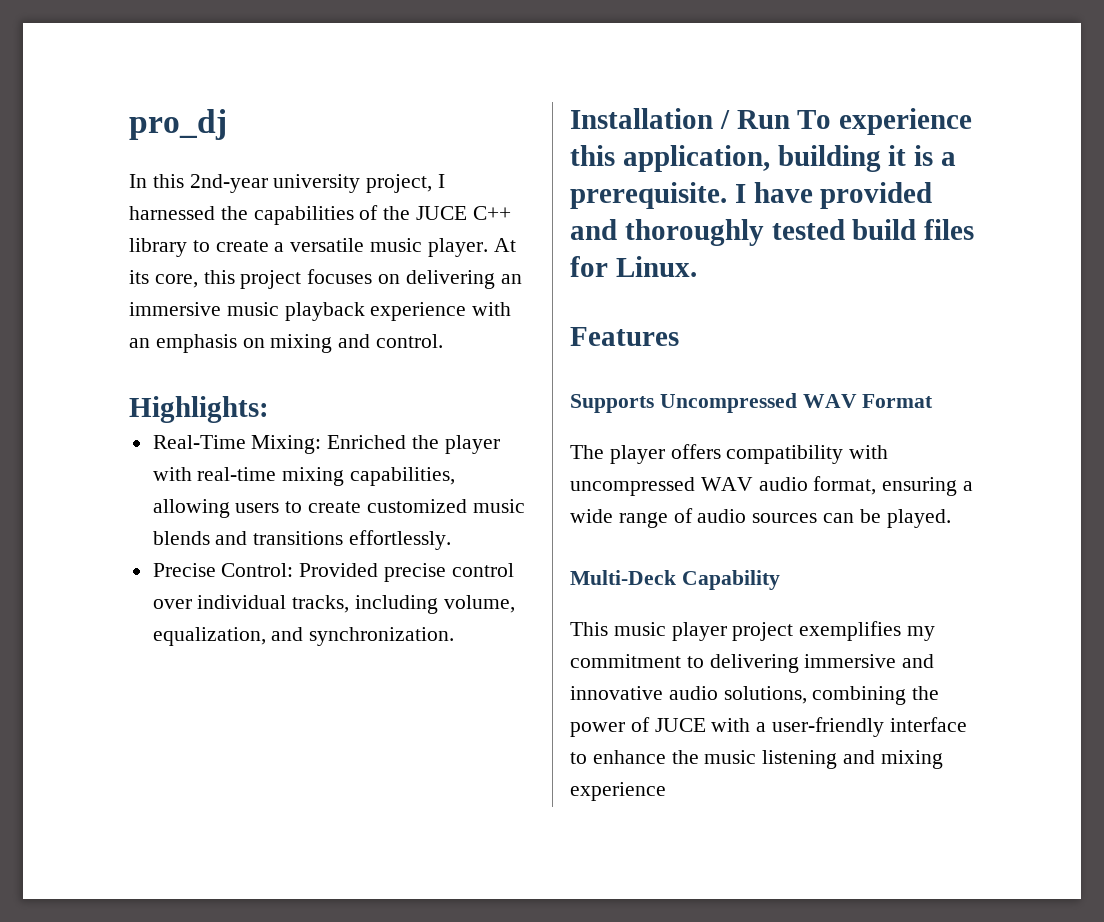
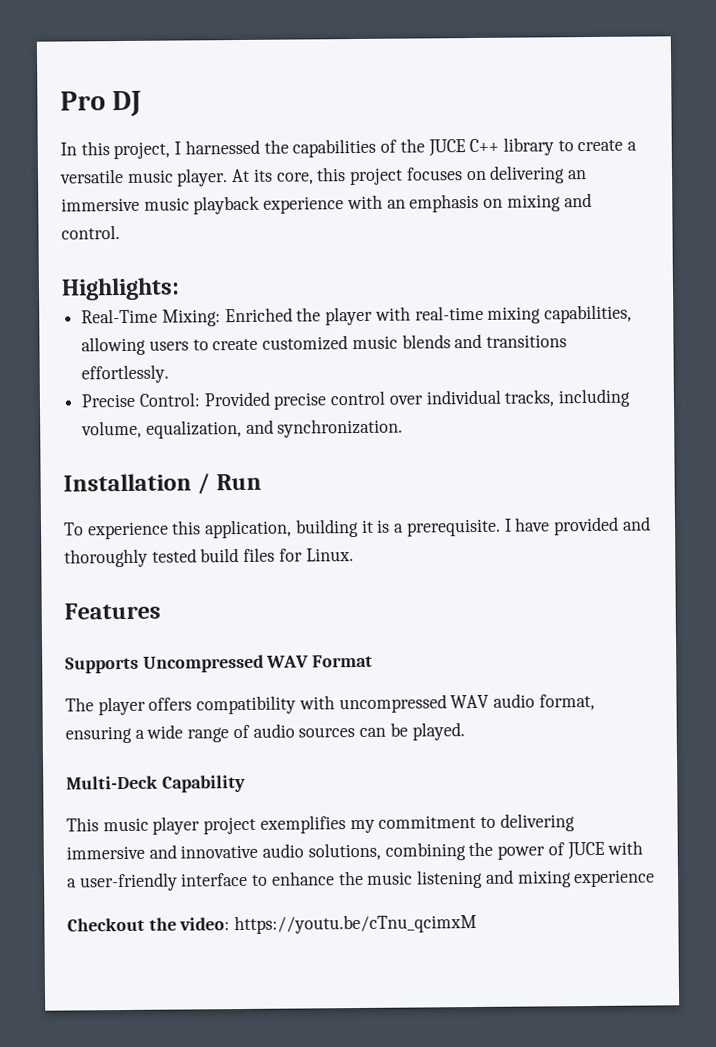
[129,109,227,140] pro_dj -> [60,90,143,118] Pro DJ
[189,174,361,193] 2nd-year university -> (110, 148) none
(790, 119) none -> (262, 482) //
(666, 791) none -> [67,913,478,935] // Checkout the video: https://youtu.be/cTnu_qcimxM

